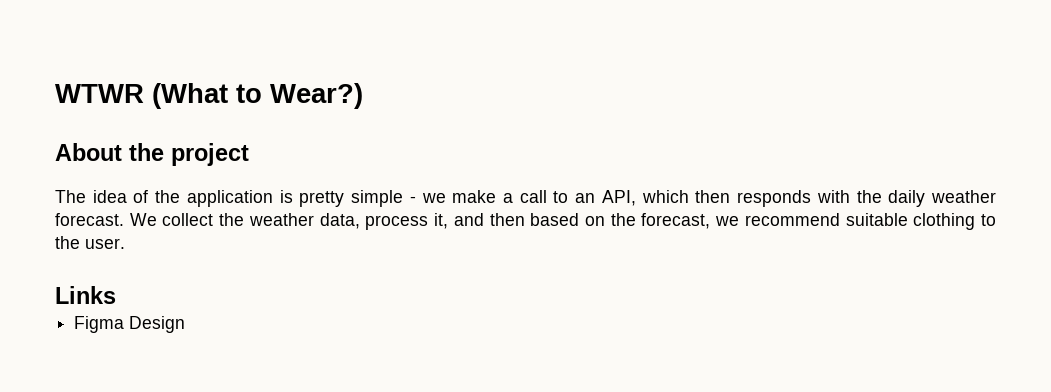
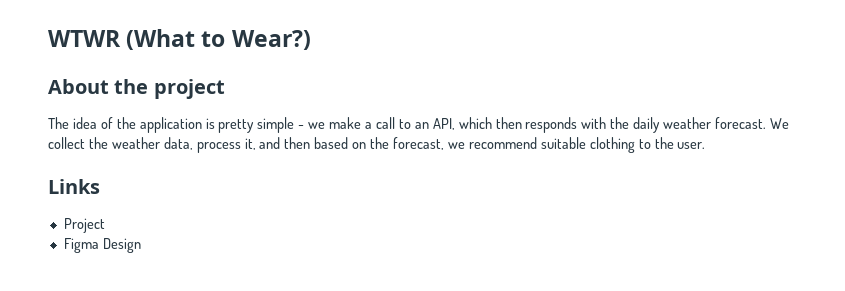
(116, 295) none -> [63,218,105,233] // Project

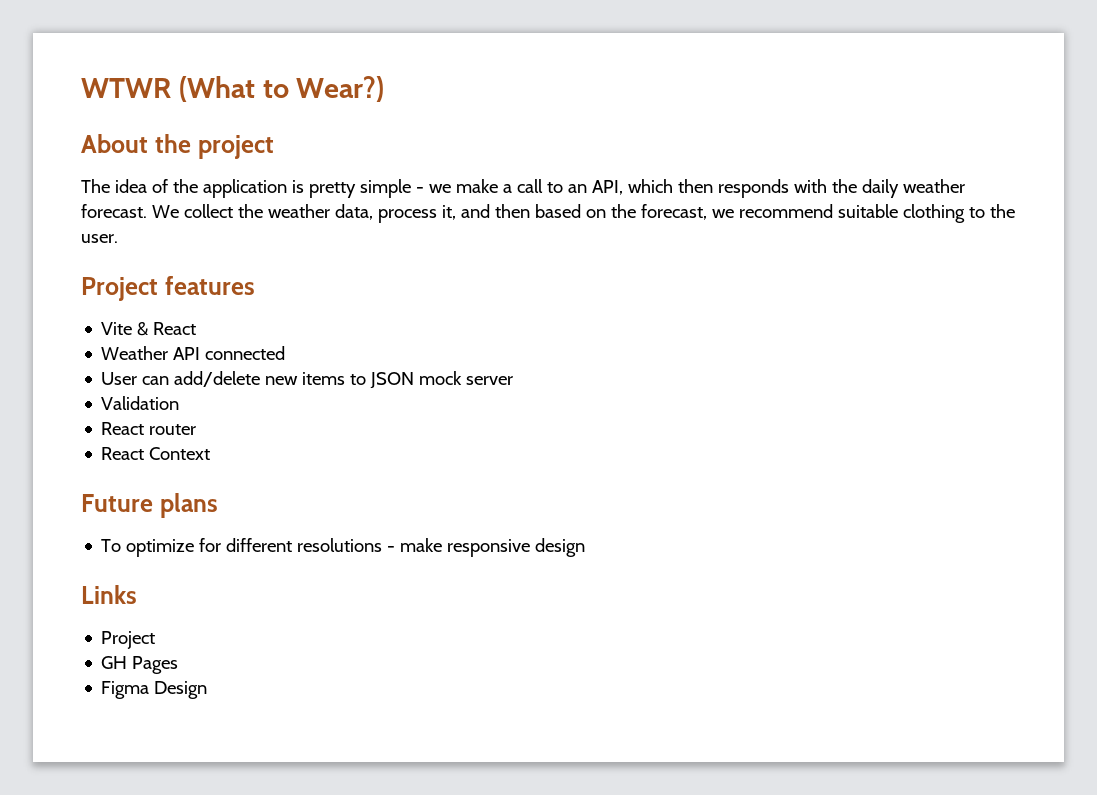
(706, 145) none -> [81,276,255,301] [101,322,197,336] [101,346,286,360] [101,371,514,389] [101,396,180,410] [101,422,197,435] [101,447,211,460] [81,493,218,518] [101,538,586,557] // Project features // Vite & React // Weather API connected // User can add/delete new items to JSON mock server // Validation // React router // React Context // Future plans // To optimize for different resolutions - make responsive design
(105, 225) none -> [101,656,179,674] // GH Pages

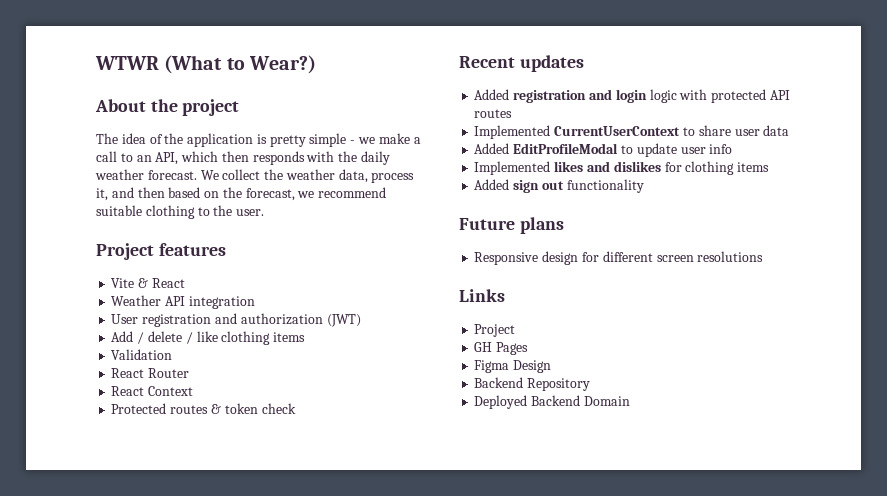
[205,346,286,360] connected -> [188,296,255,309] integration
[142,371,514,389] can add/delete new items to JSON mock server -> [142,313,361,327] [111,331,306,345] registration and authorization (JWT) // Add / delete / like clothing items
[149,424,197,435] router -> [148,368,190,378] Router
(211, 453) none -> [111,403,296,414] [459,55,584,72] [474,89,790,103] [474,109,513,118] [474,125,790,139] [474,143,733,157] [474,161,770,175] [474,179,644,193] // Protected routes & token check // Recent updates // Added registration and login logic with protected API routes // Implemented CurrentUserContext to share user data // Added EditProfileModal to update user info // Implemented likes and dislikes for clothing items // Added sign out functionality
[101,539,195,557] To optimize -> [474,251,579,265] Responsive design
(293, 545) none -> [656,255,694,262] screen
[387,538,586,557] - make responsive design -> (764, 256) none
(208, 690) none -> [474,377,591,391] [474,395,630,409] // Backend Repository // Deployed Backend Domain

